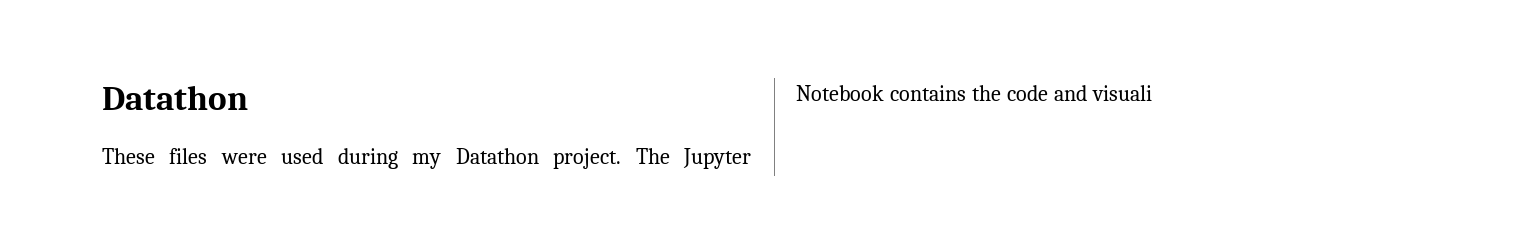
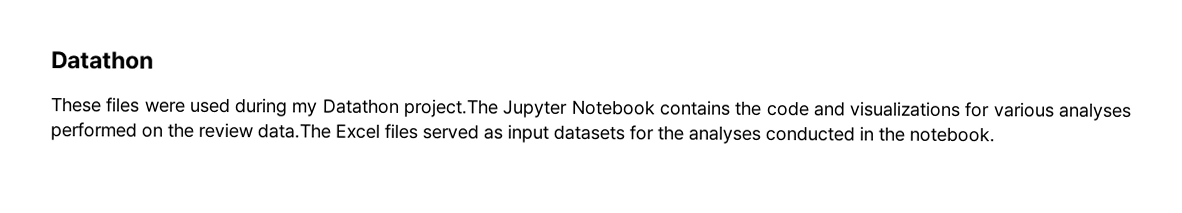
[553,148,670,169] project. The -> [403,98,500,118] project.The
[1091,85,1152,101] visuali -> [849,101,1132,121] [50,122,995,144] visualizations for various analyses performed on the review data.The Excel files served as input datasets for the analyses conducted in the notebook.

